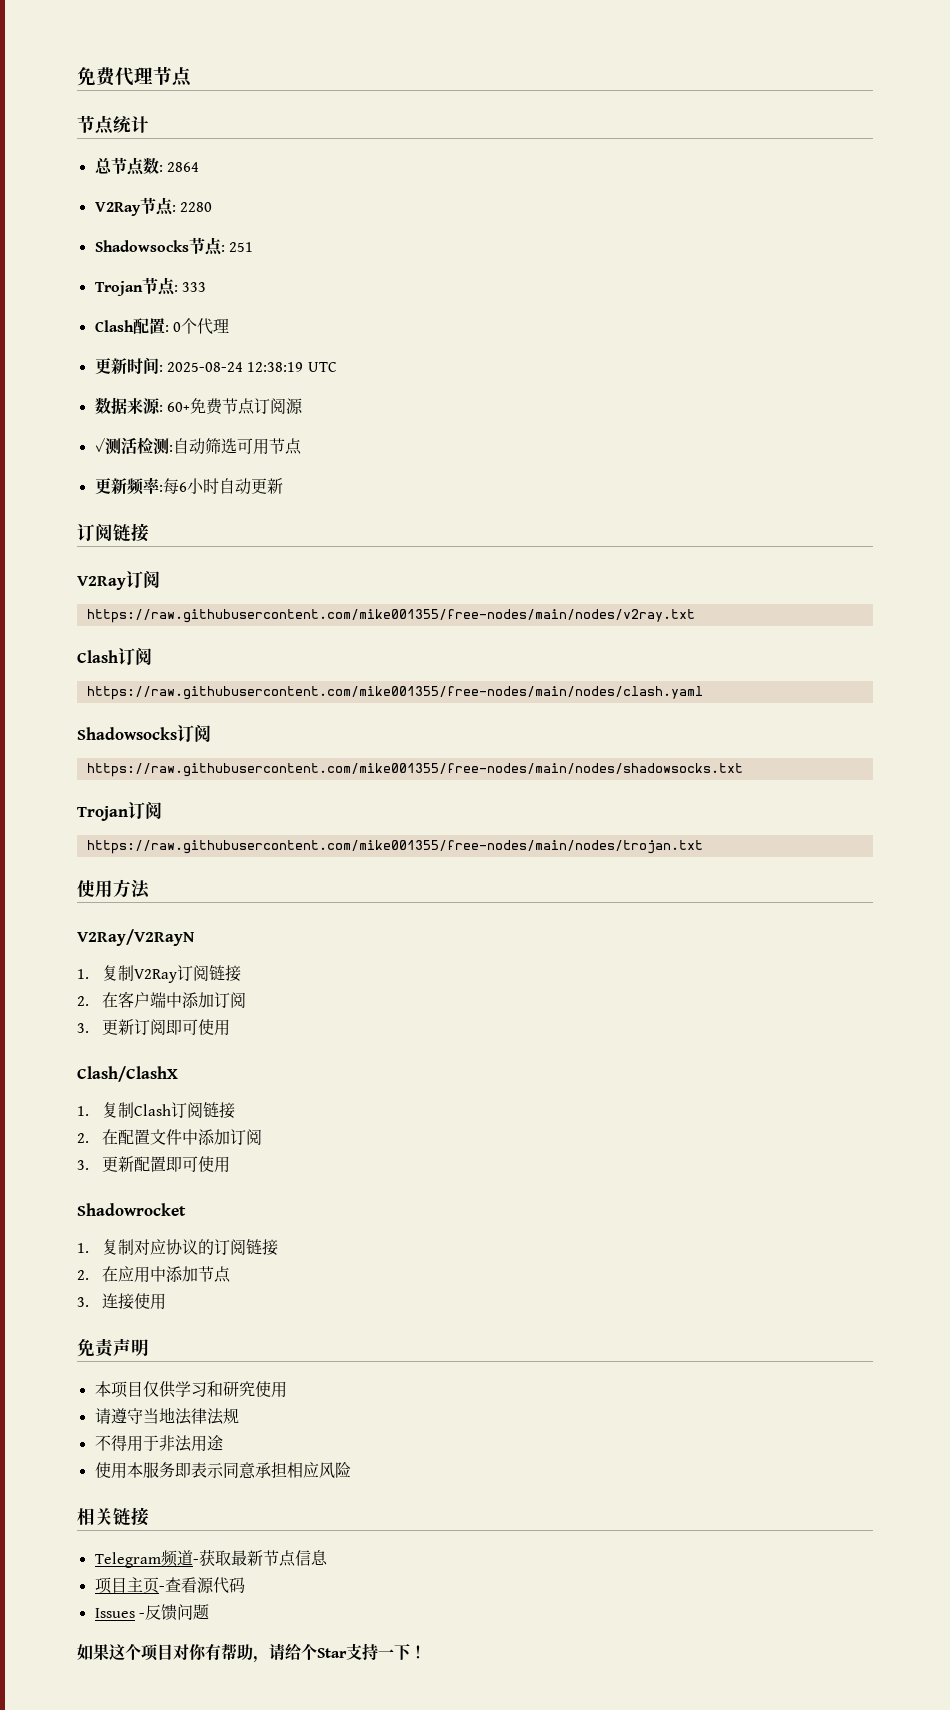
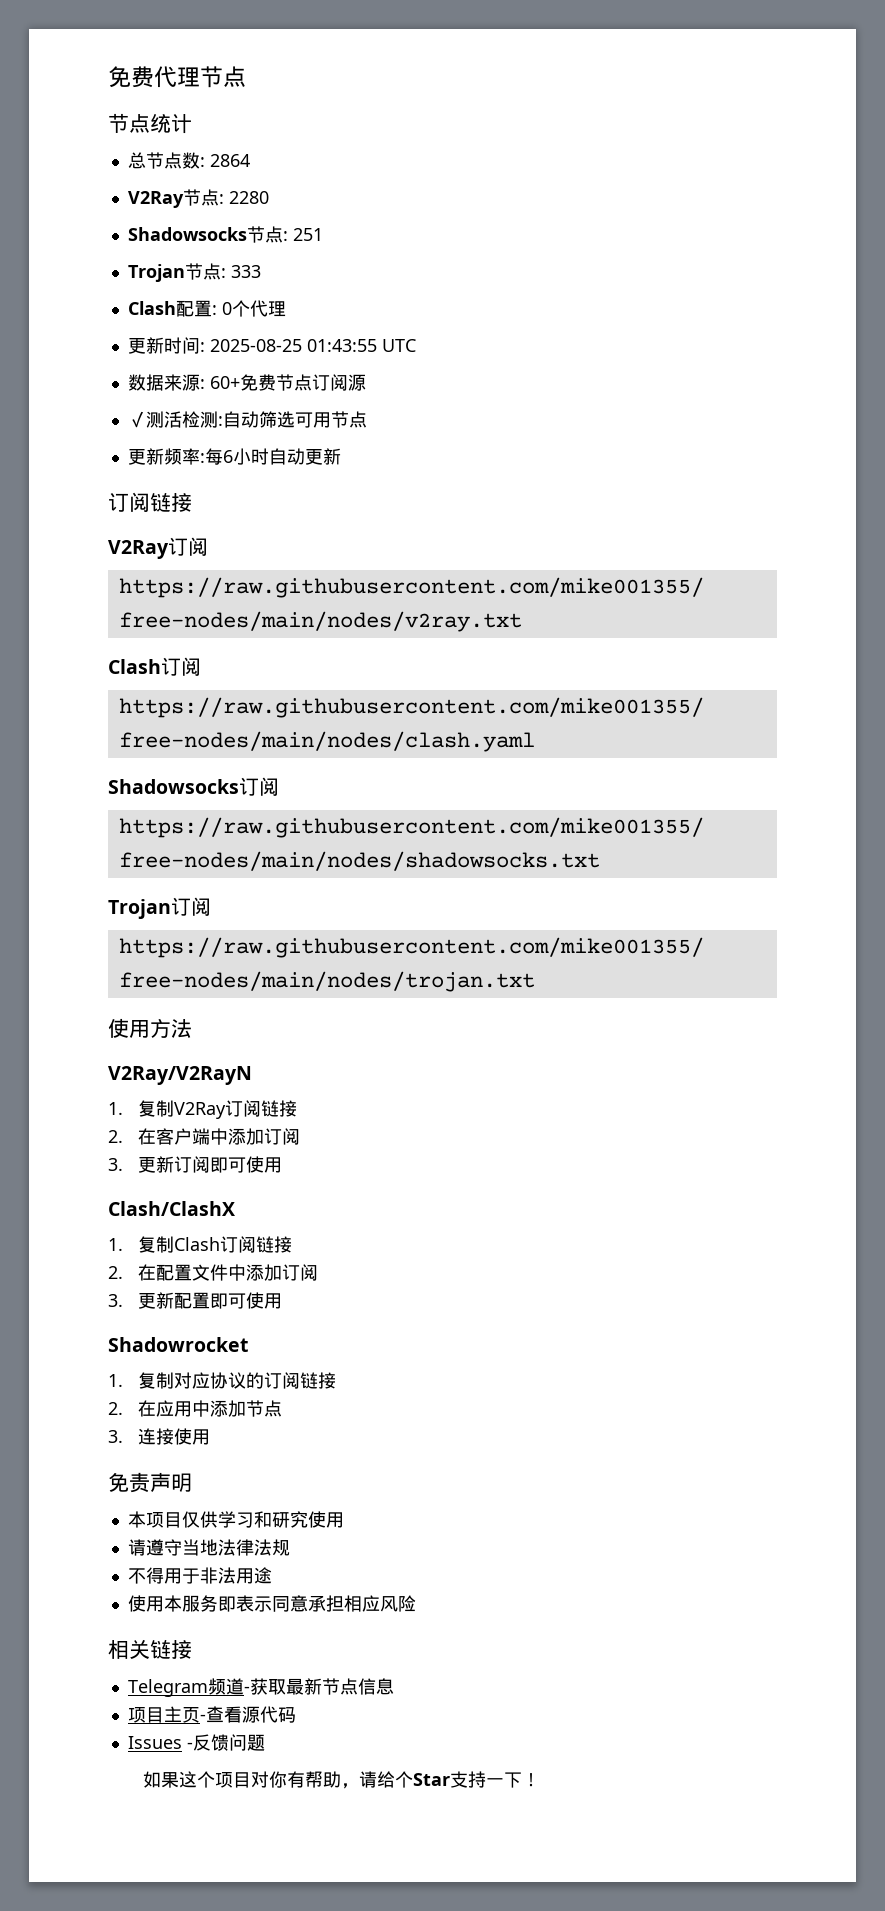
[166,362,304,372] 2025-08-24 12:38:19 -> [209,339,377,352] 2025-08-25 01:43:55

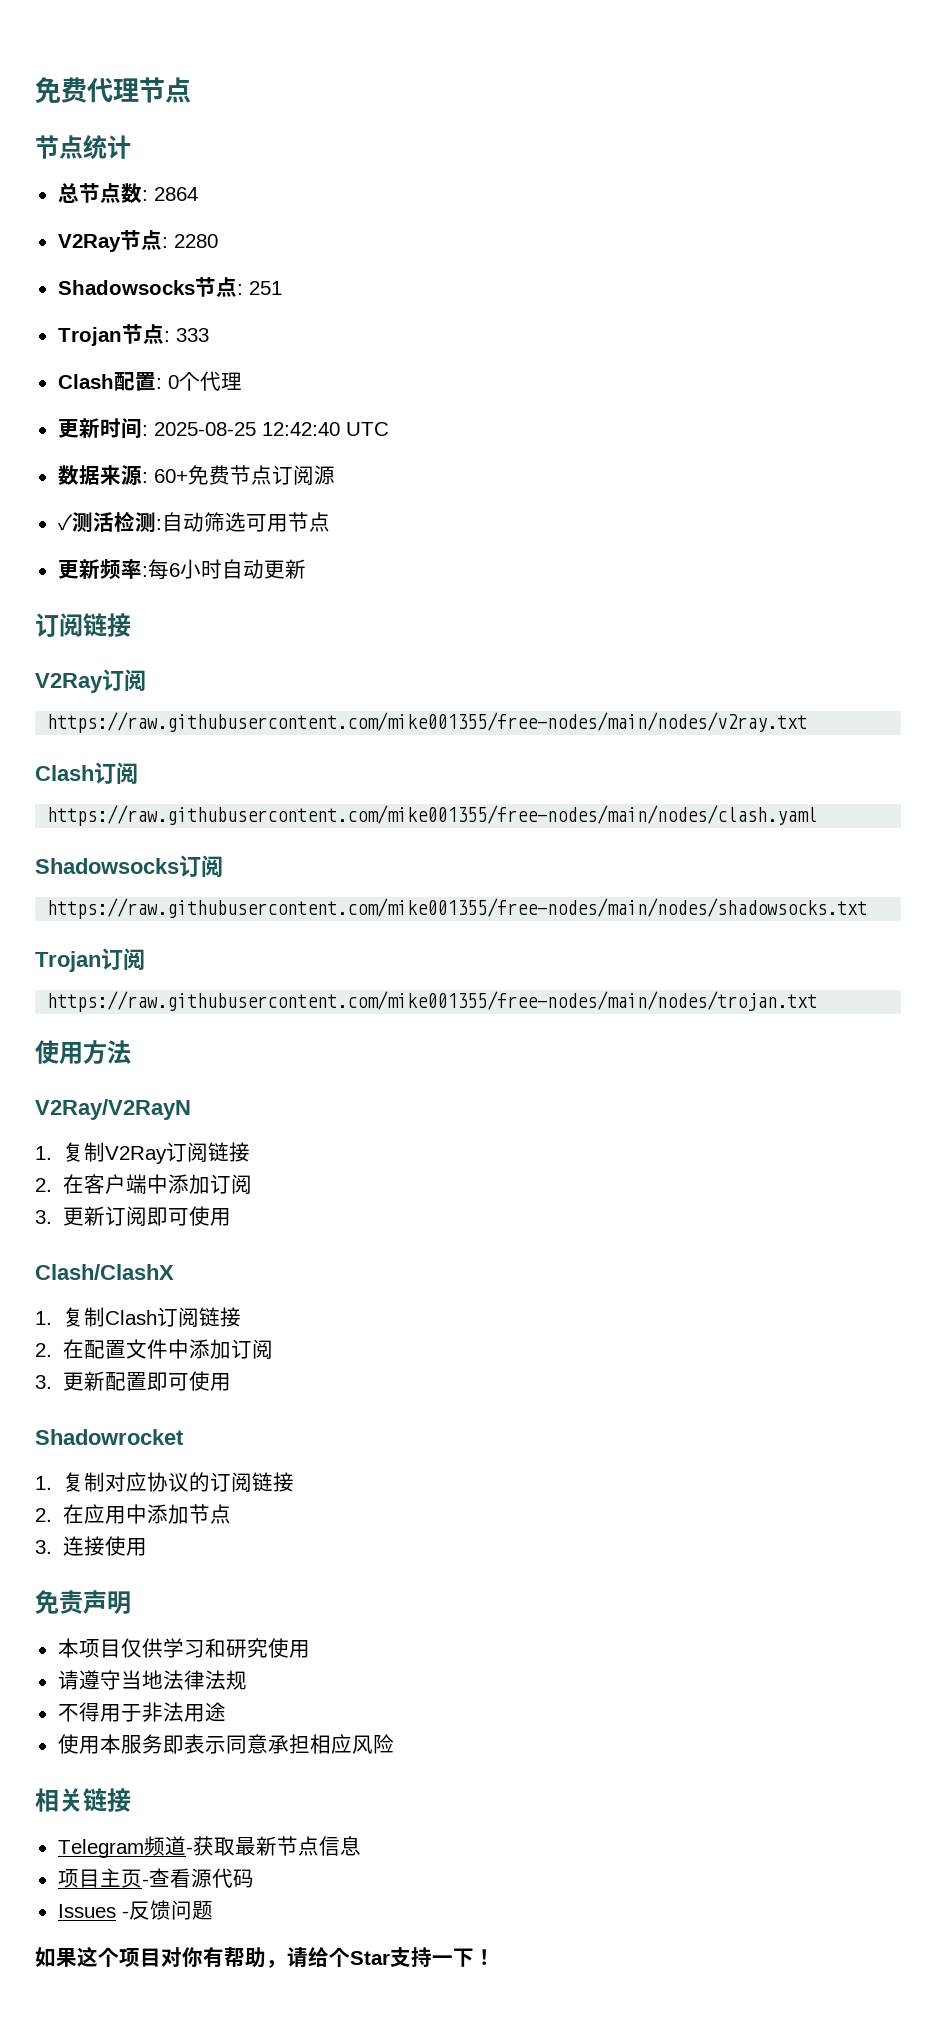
[306,339,377,352] 01:43:55 -> [261,422,340,436] 12:42:40

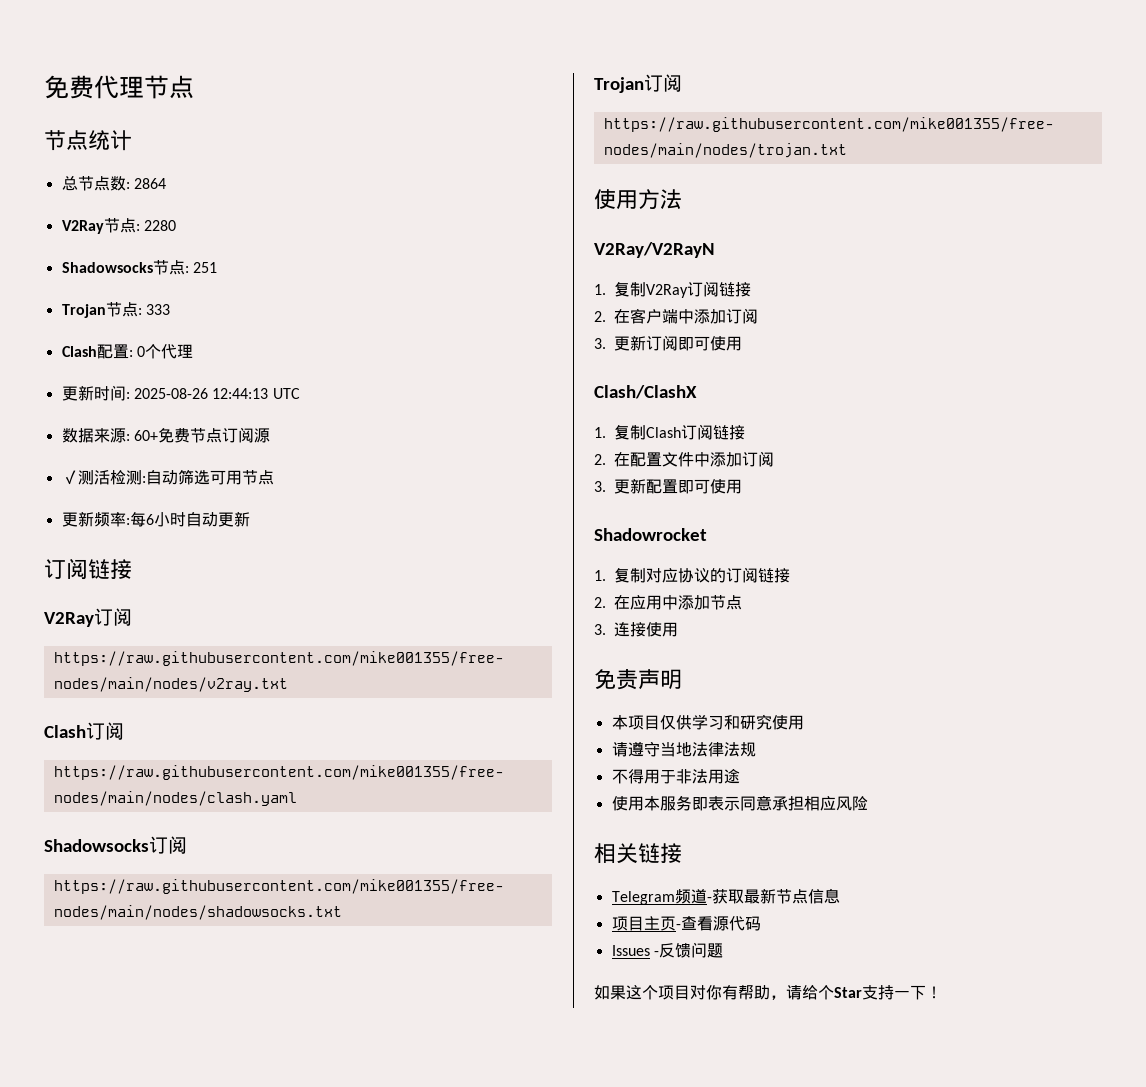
[153,422,340,436] 2025-08-25 12:42:40 -> [133,388,269,399] 2025-08-26 12:44:13

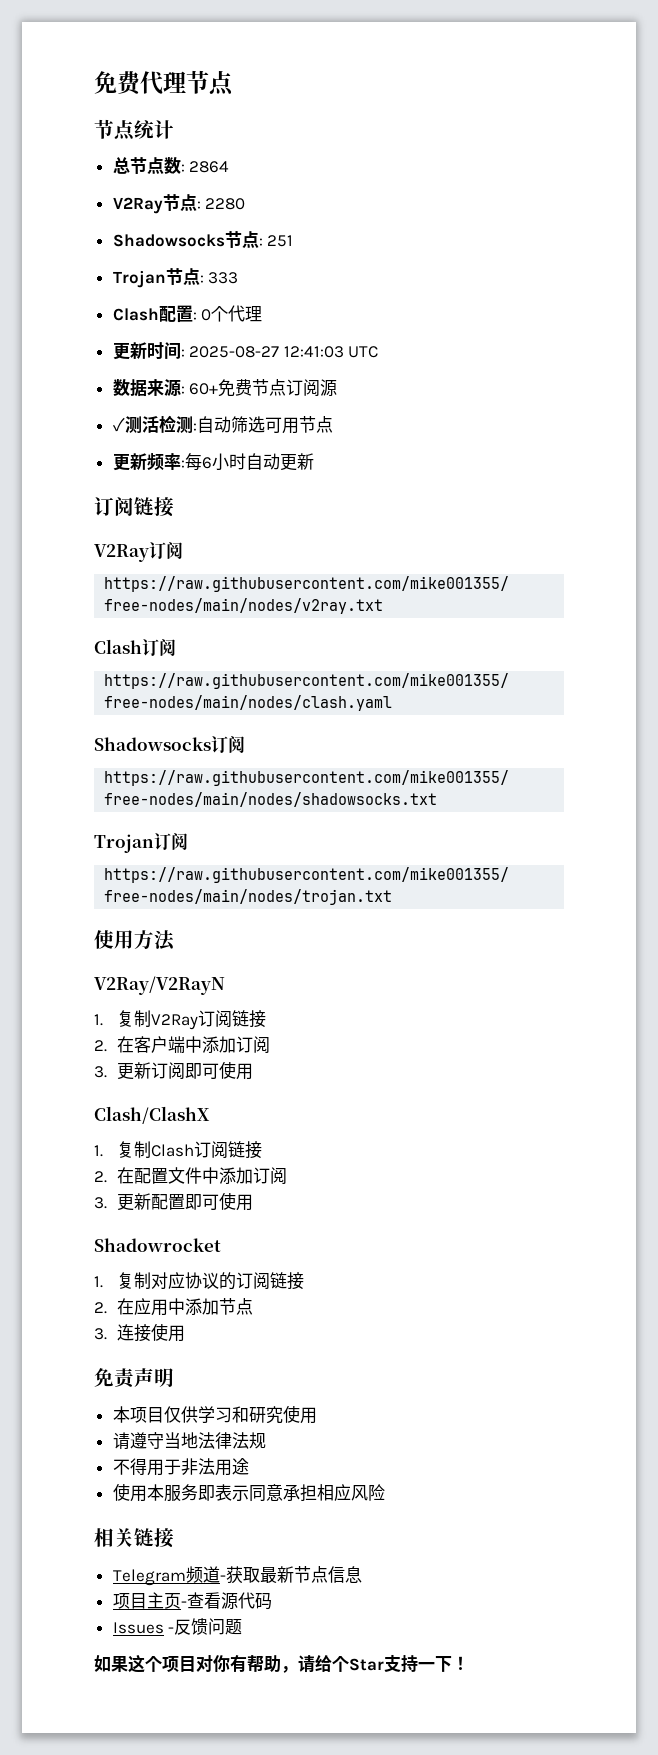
[133,388,269,399] 2025-08-26 12:44:13 -> [189,346,344,358] 2025-08-27 12:41:03

